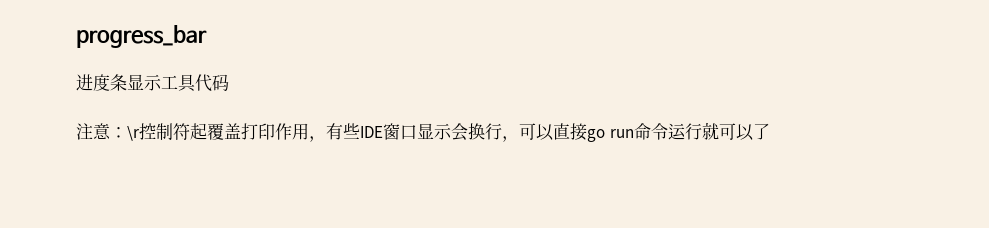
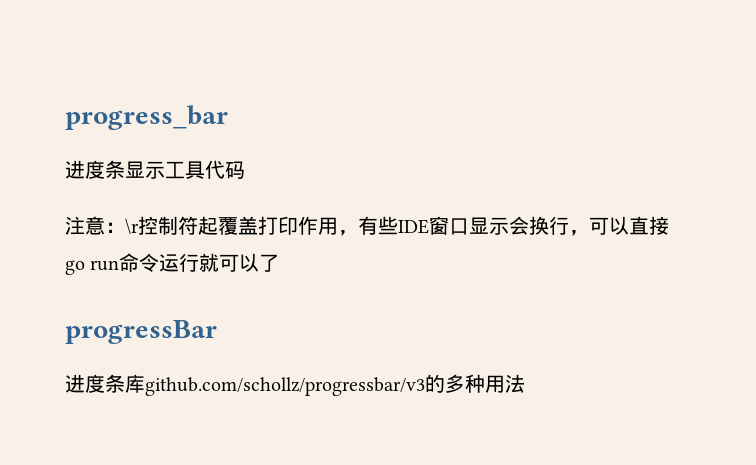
(770, 131) none -> [65,320,217,344] [65,374,525,396] // progressBar // 进度条库github.com/schollz/progressbar/v3的多种用法

